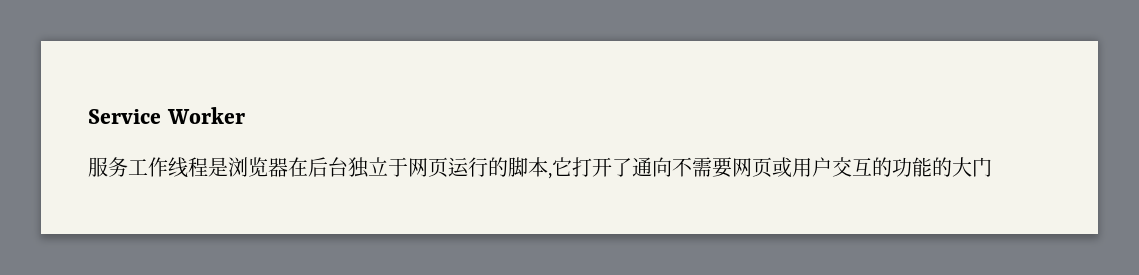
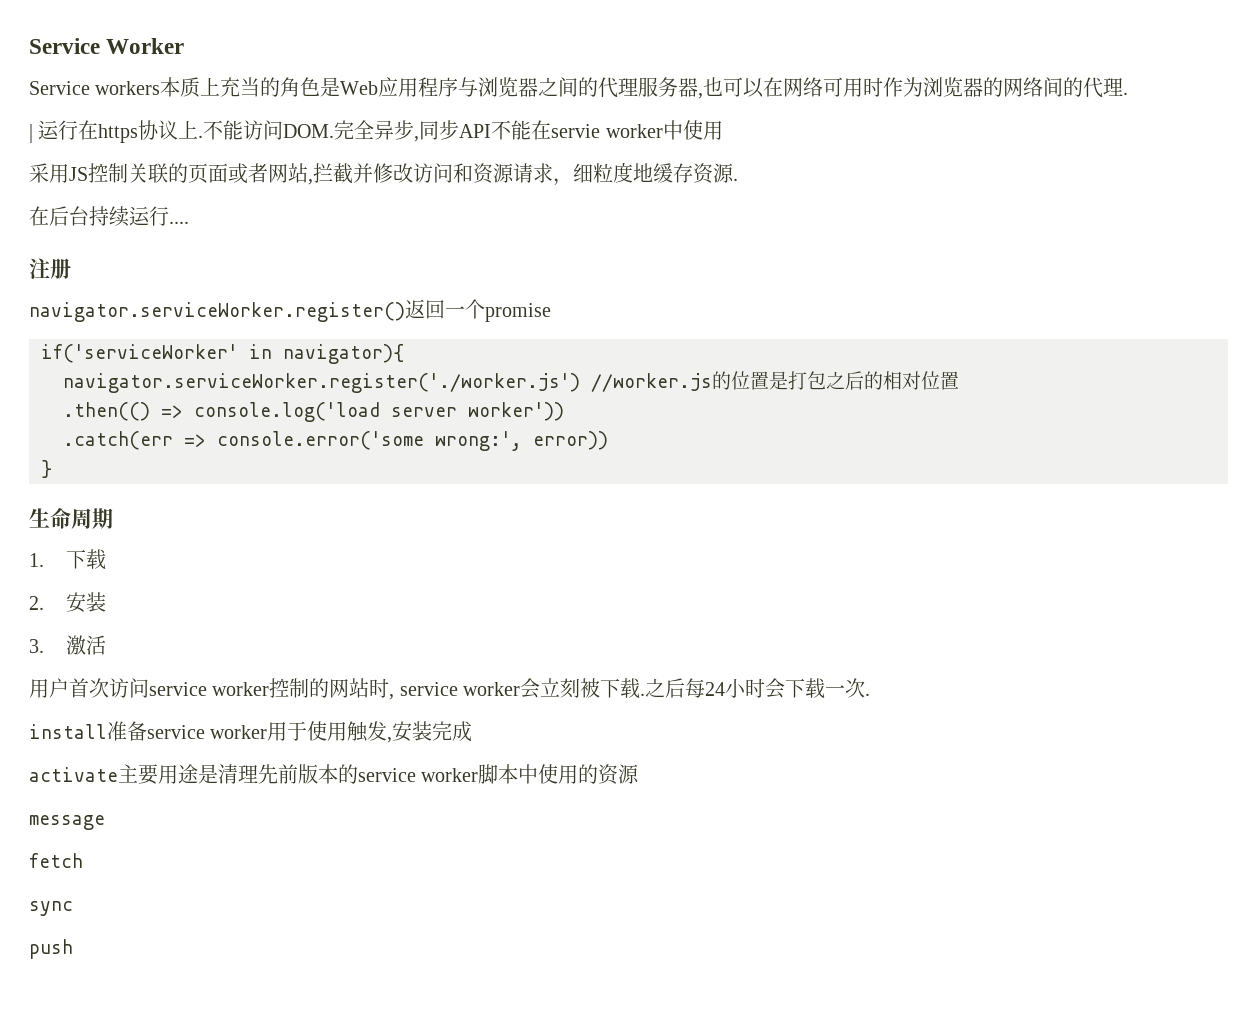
[88,157,992,179] 服务工作线程是浏览器在后台独立于网页运行的脚本,它打开了通向不需要网页或用户交互的功能的大门 -> [29,77,1129,99] [29,120,723,143] [29,162,738,186] [29,206,189,227] [29,258,71,279] [29,299,551,322] [41,344,404,364] [63,371,959,393] [63,402,564,422] [63,431,608,451] [41,460,52,478] [29,508,113,529] [29,549,107,570] [29,592,107,613] [29,635,107,655] [29,678,871,700] [29,721,473,743] [29,764,640,785] [29,815,105,830] [29,853,83,868] [29,901,73,916] [29,939,73,959] Service workers本质上充当的角色是Web应用程序与浏览器之间的代理服务器,也可以在网络可用时作为浏览器的网络间的代理. // | 运行在https协议上.不能访问DOM.完全异步,同步API不能在servie worker中使用 // 采用JS控制关联的页面或者网站,拦截并修改访问和资源请求，细粒度地缓存资源. // 在后台持续运行.... // 注册 // navigator.serviceWorker.register()返回一个promise // if('serviceWorker' in navigator){ // navigator.serviceWorker.register('./worker.js') //worker.js的位置是打包之后的相对位置 // .then(() => console.log('load server worker')) // .catch(err => console.error('some wrong:', error)) // } // 生命周期 // 1.下载 // 2.安装 // 3.激活 // 用户首次访问service worker控制的网站时, service worker会立刻被下载.之后每24小时会下载一次. // install准备service worker用于使用触发,安装完成 // activate主要用途是清理先前版本的service worker脚本中使用的资源 // message // fetch // sync // push

